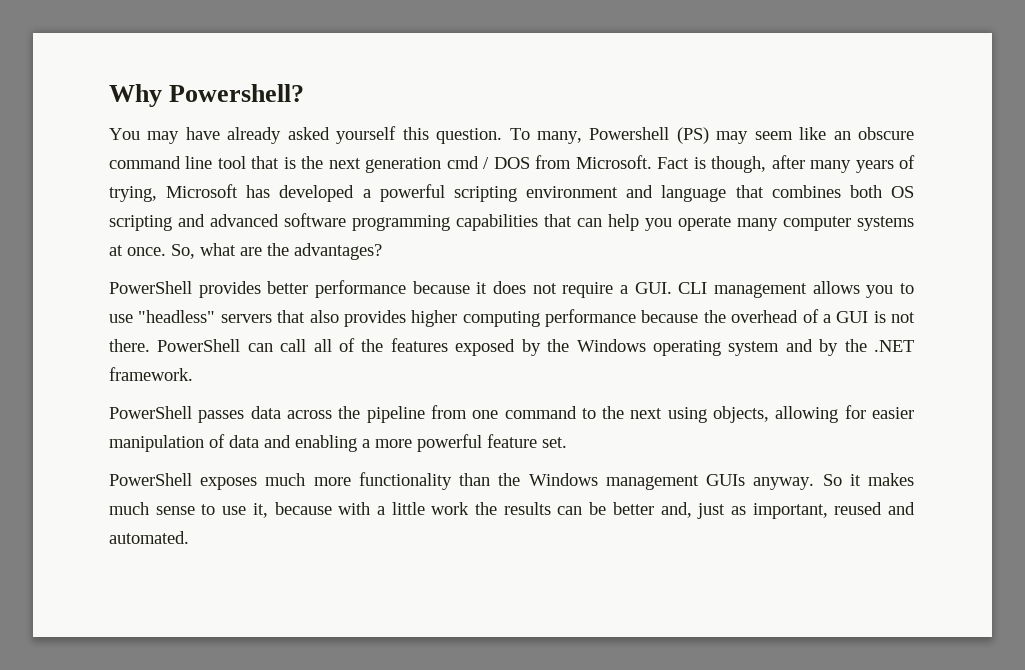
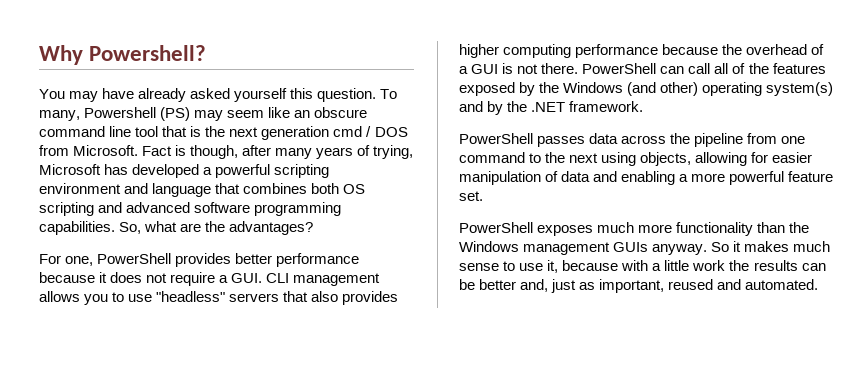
[456,214,914,231] [109,245,166,256] capabilities that can help you operate many computer systems at once. -> [39,221,115,235] capabilities.
(382, 251) none -> [39,254,94,266] For one,
[652,340,780,356] operating system -> [627,82,834,96] (and other) operating system(s)

